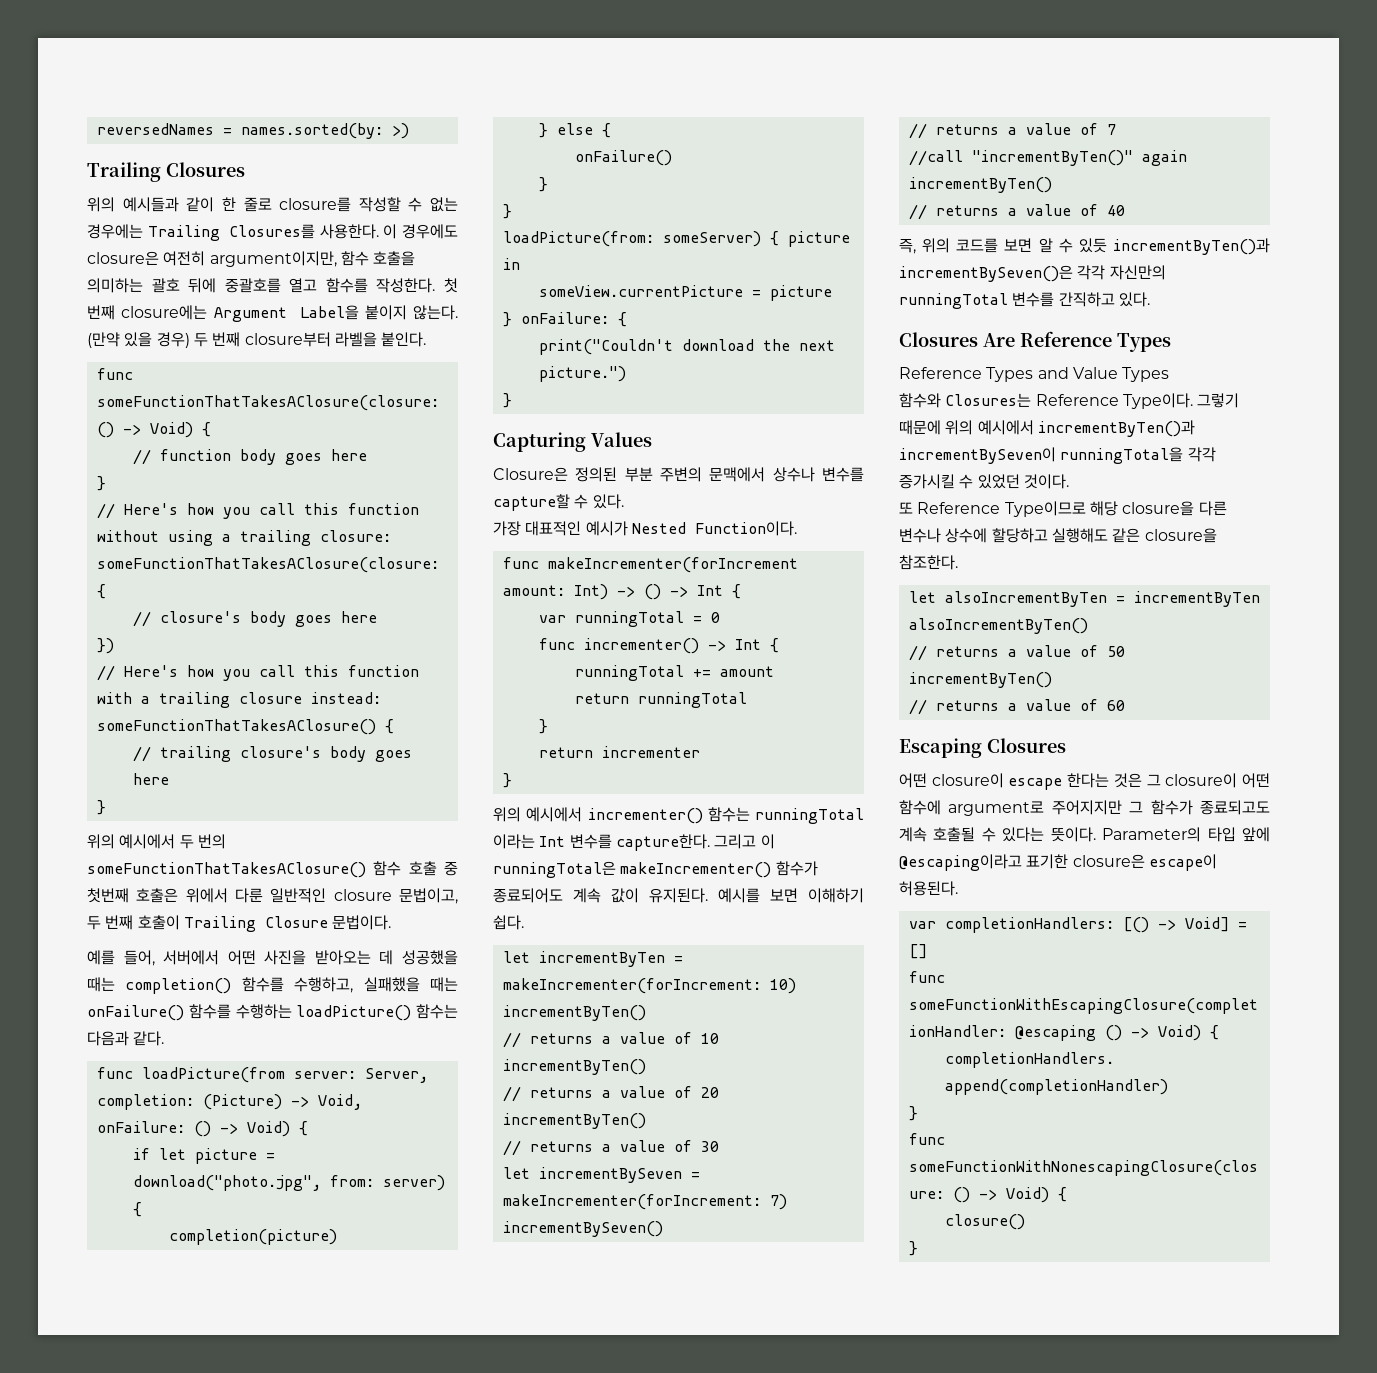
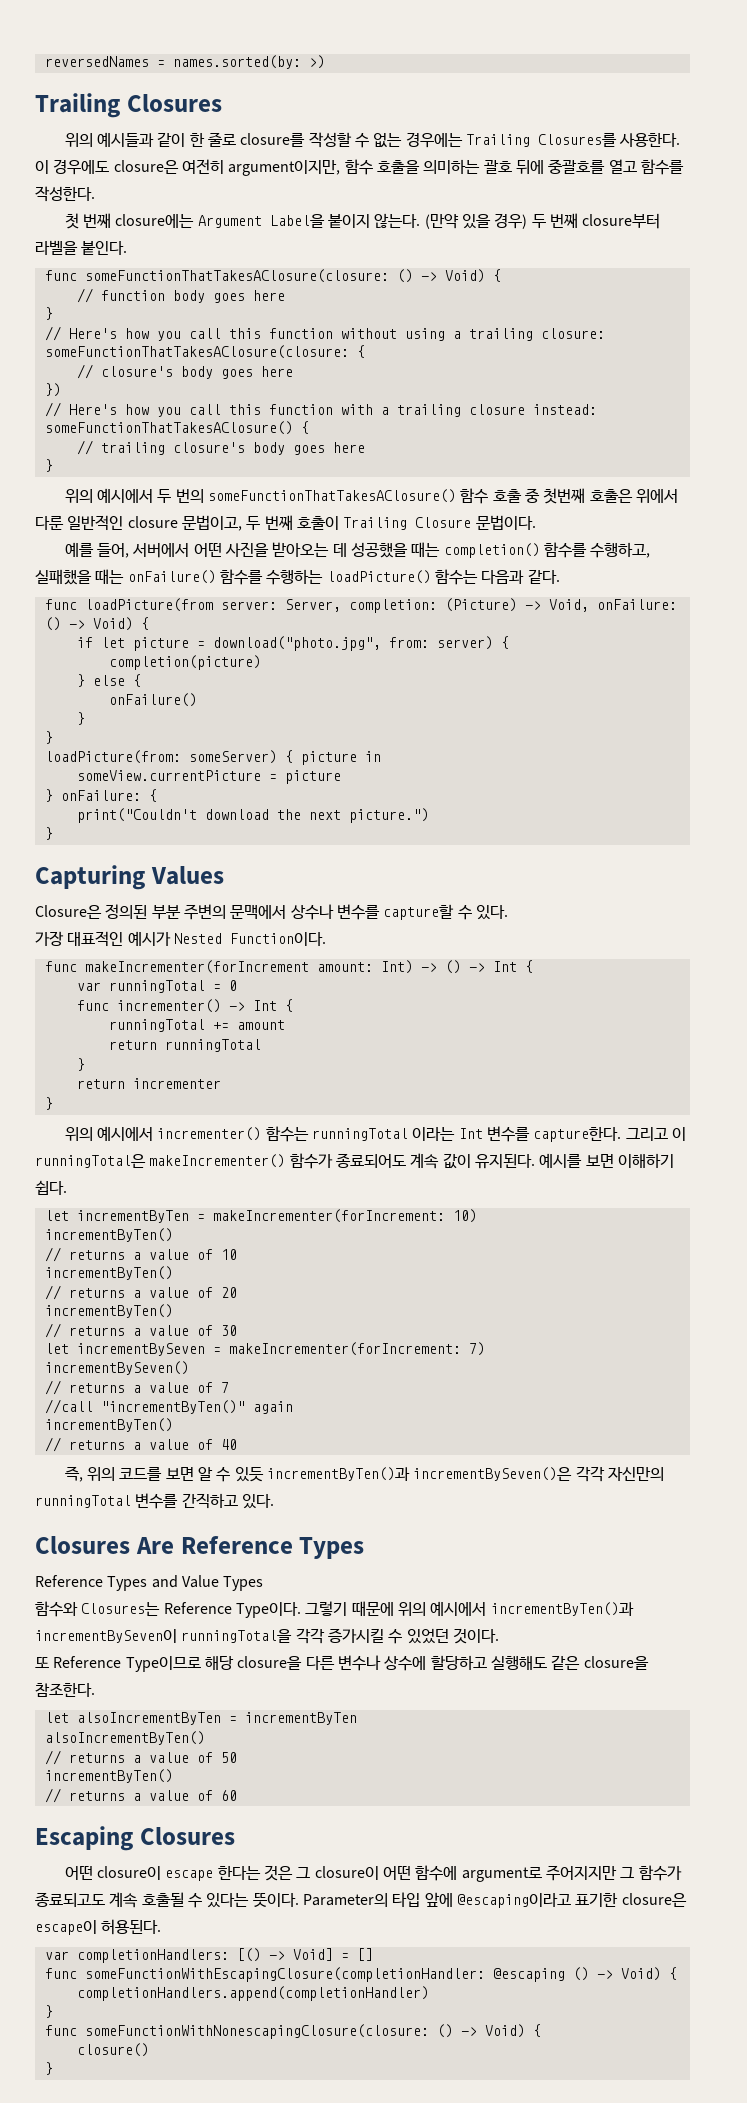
(436, 285) none -> (95, 194) //

